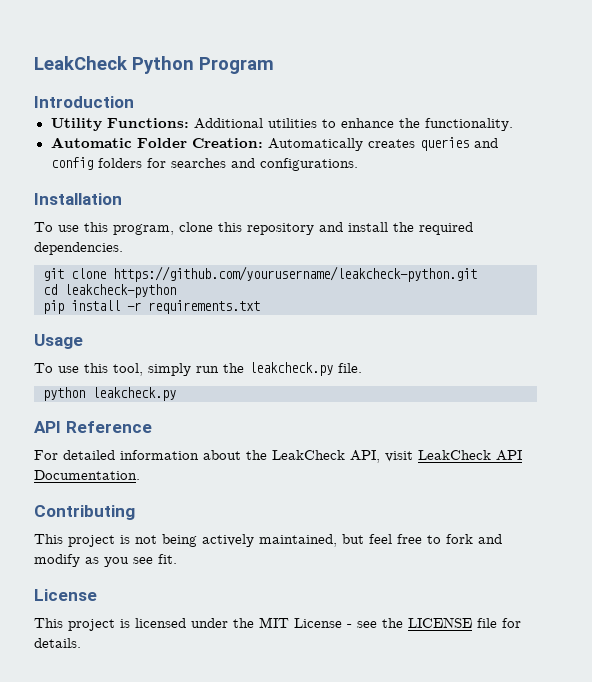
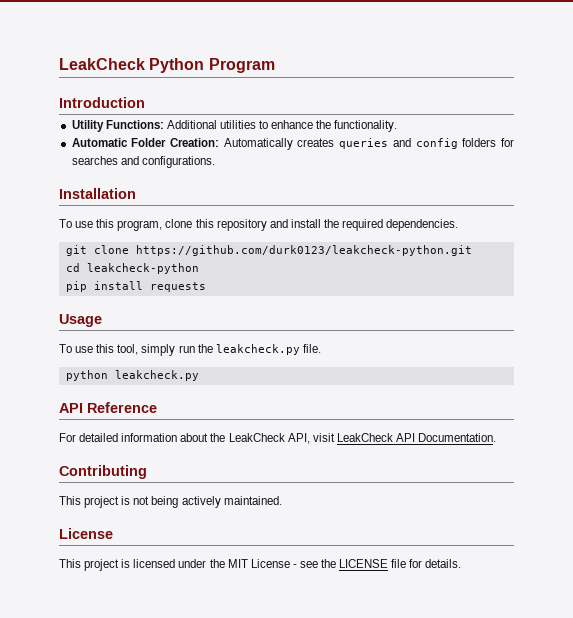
[113,266,477,282] https://github.com/yourusername/leakcheck-python.git -> [135,245,472,256] https://github.com/durk0123/leakcheck-python.git
[127,300,260,314] -r requirements.txt -> [149,282,206,292] requests
[259,534,502,547] [34,554,177,567] maintained, but feel free to fork and modify as you see fit. -> [223,496,282,505] maintained.

